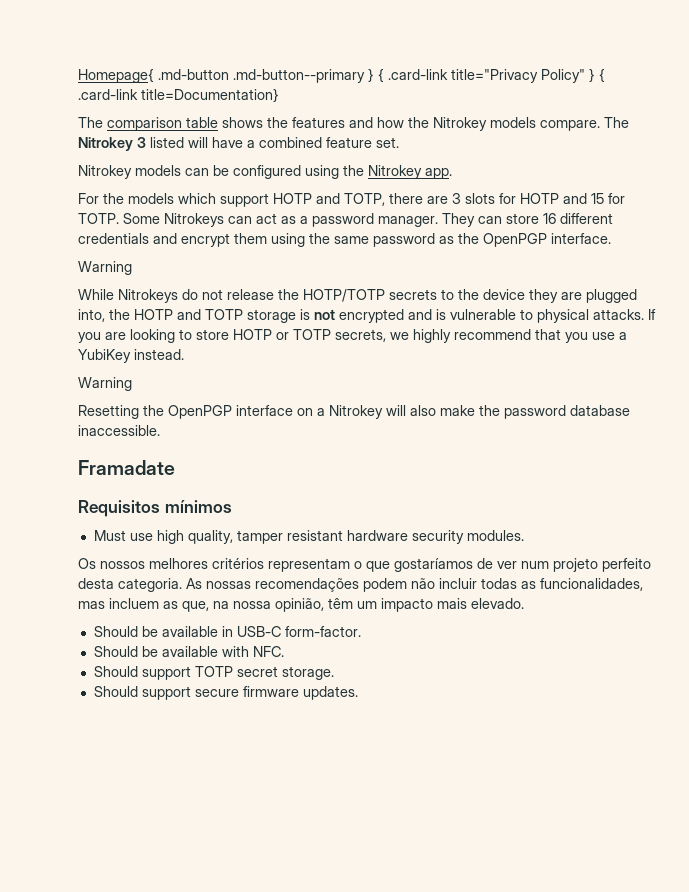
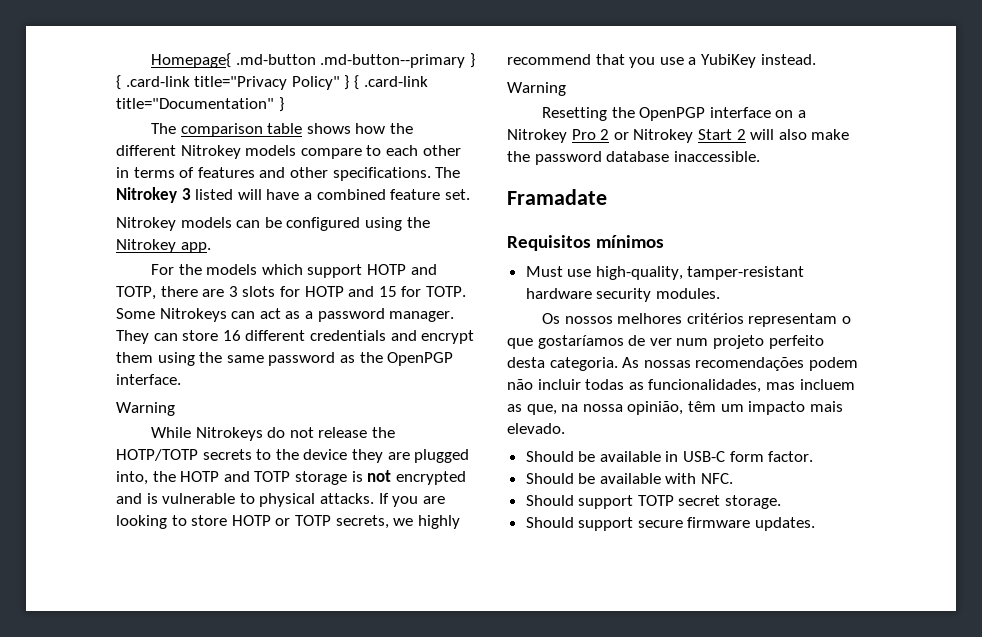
[141,88,279,103] title=Documentation} -> [116,97,284,112] title="Documentation" }
[267,117,600,131] the features and how the Nitrokey models compare. -> [355,123,414,134] [116,145,461,159] [116,167,431,181] how the different Nitrokey models compare to each other in terms of features and other specifications.
(383, 412) none -> [571,129,746,143] Pro 2 or Nitrokey Start 2
[156,530,343,544] high quality, tamper resistant -> [595,266,805,280] high-quality, tamper-resistant
[284,626,361,637] form-factor. -> [729,451,814,462] form factor.

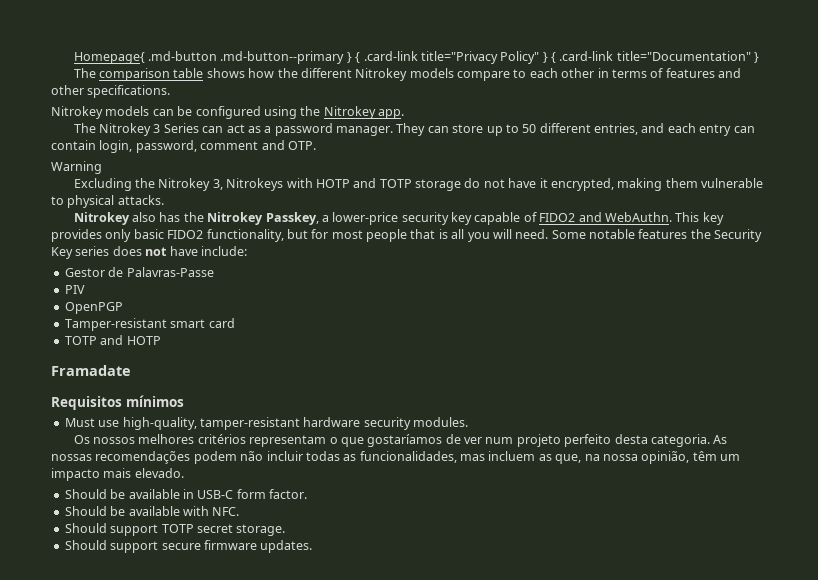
[435,167,461,178] [116,187,470,203] The Nitrokey 3 listed will have a combined feature set. -> (171, 91) none
[151,264,437,278] [116,286,466,300] [116,308,227,322] For the models which support HOTP and TOTP, there are 3 slots for HOTP and 15 for TOTP. Some Nitrokeys -> [73,123,199,136] The Nitrokey 3 Series
[222,330,475,344] [116,352,454,366] [116,374,181,385] [116,402,175,416] [151,427,396,441] [116,449,470,463] [116,470,466,485] [116,493,445,507] [116,515,460,529] [507,54,816,68] [507,82,566,96] [542,107,807,121] [507,129,850,143] [507,151,760,165] 16 different credentials and encrypt them using the same password as the OpenPGP interface. // Warning // While Nitrokeys do not release the HOTP/TOTP secrets to the device they are plugged into, the HOTP and TOTP storage is not encrypted and is vulnerable to physical attacks. If you are looking to store HOTP or TOTP secrets, we highly recommend that you use a YubiKey instead. // Warning // Resetting the OpenPGP interface on a Nitrokey Pro 2 or Nitrokey Start 2 will also make the password database inaccessible. -> [486,123,755,136] [51,140,316,153] [51,161,102,174] [73,178,764,191] [51,195,164,208] [73,212,724,225] [51,229,763,242] [51,246,247,259] [64,267,214,277] [64,285,85,294] [64,302,123,314] [64,318,235,331] [64,335,161,345] up to 50 different entries, and each entry can contain login, password, comment and OTP. // Warning // Excluding the Nitrokey 3, Nitrokeys with HOTP and TOTP storage do not have it encrypted, making them vulnerable to physical attacks. // Nitrokey also has the Nitrokey Passkey, a lower-price security key capable of FIDO2 and WebAuthn. This key provides only basic FIDO2 functionality, but for most people that is all you will need. Some notable features the Security Key series does not have include: // Gestor de Palavras-Passe // PIV // OpenPGP // Tamper-resistant smart card // TOTP and HOTP

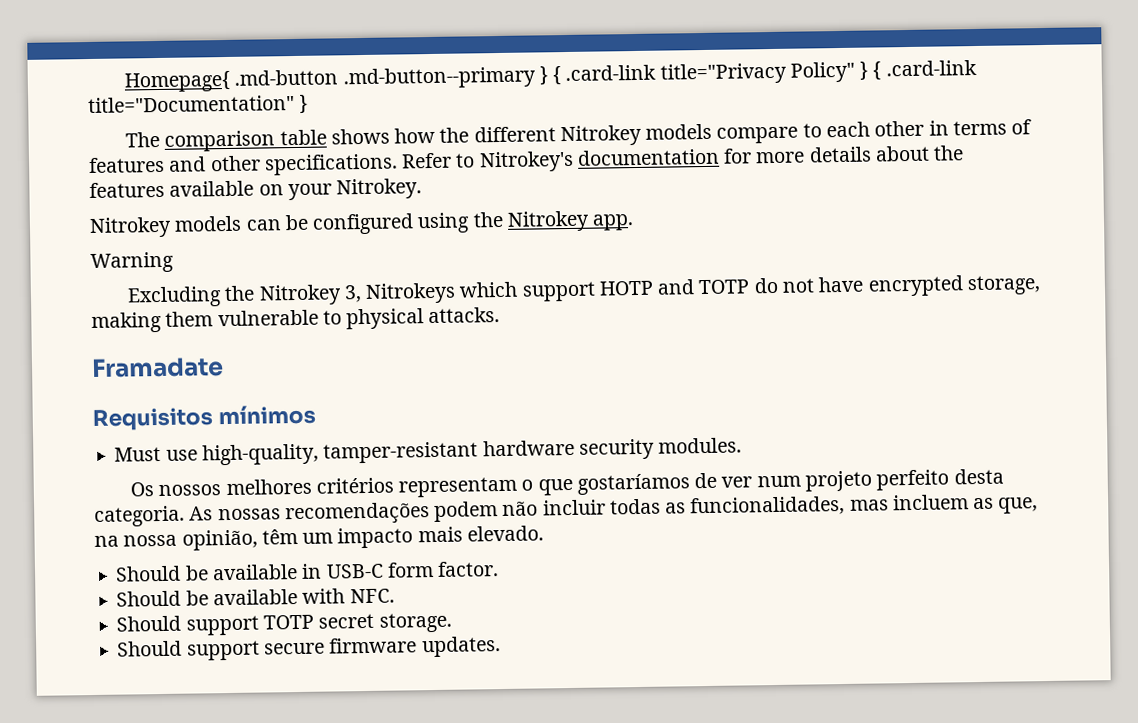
(171, 91) none -> [401,145,965,173] [89,178,423,201] Refer to Nitrokey's documentation for more details about the features available on your Nitrokey.
[73,123,755,136] [51,140,316,153] // The Nitrokey 3 Series can act as a password manager. They can store up to 50 different entries, and each entry can contain login, password, comment and OTP. -> (635, 222) none
[286,178,313,188] with -> [459,281,596,302] which support
[415,179,462,191] storage -> (751, 287) none
[539,178,614,191] it encrypted, -> [867,275,1041,297] encrypted storage,
[73,212,724,225] [51,229,763,242] [51,246,247,259] [64,267,214,277] [64,285,85,294] [64,302,123,314] [64,318,235,331] [64,335,161,345] // Nitrokey also has the Nitrokey Passkey, a lower-price security key capable of FIDO2 and WebAuthn. This key provides only basic FIDO2 functionality, but for most people that is all you will need. Some notable features the Security Key series does not have include: // Gestor de Palavras-Passe // PIV // OpenPGP // Tamper-resistant smart card // TOTP and HOTP -> (501, 315) none

